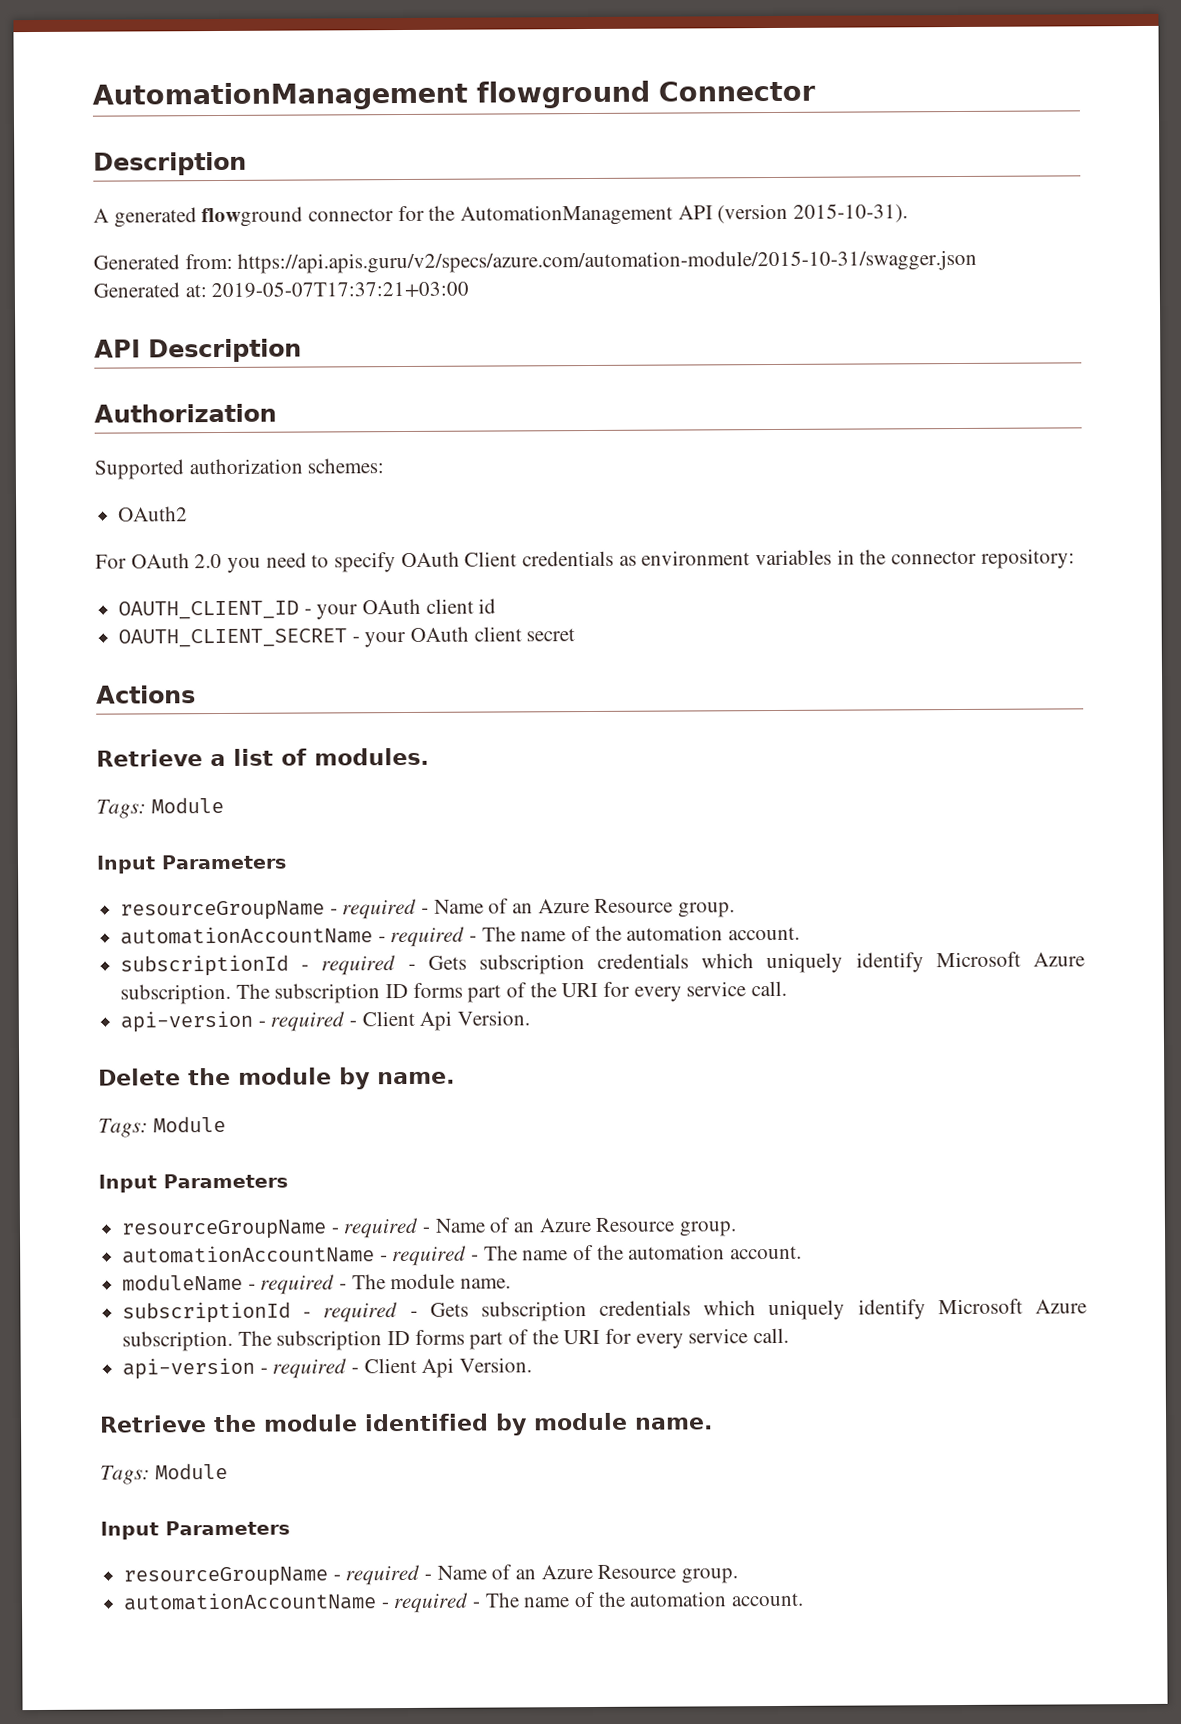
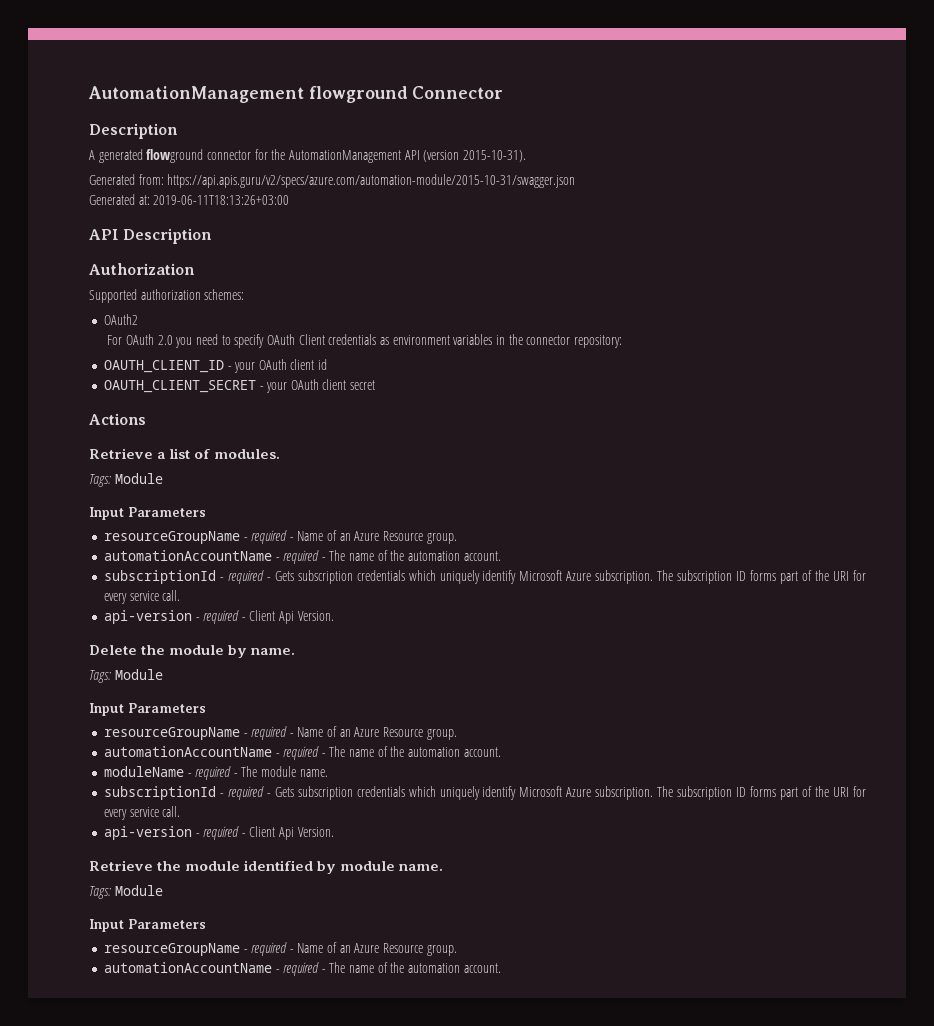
[211,280,470,299] 2019-05-07T17:37:21+03:00 -> [153,195,290,205] 2019-06-11T18:13:26+03:00

